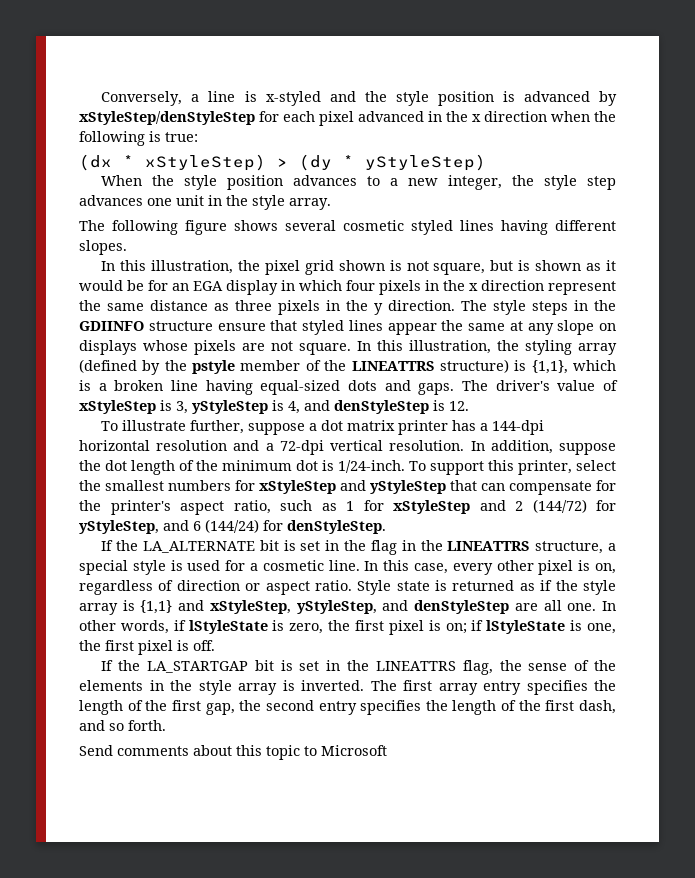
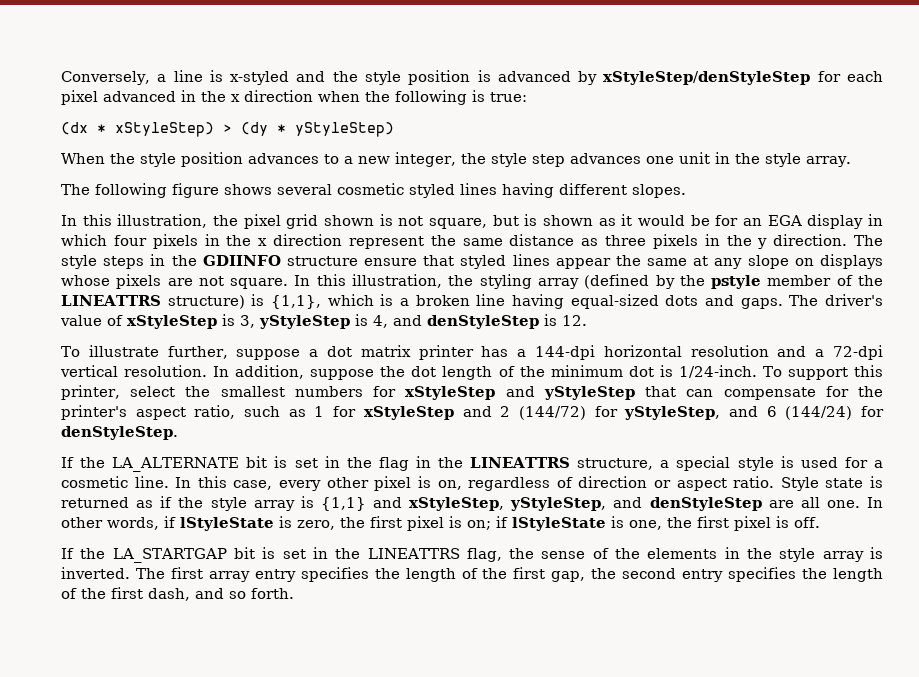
[79,745,387,760] // Send comments about this topic to Microsoft -> (294, 593) none

